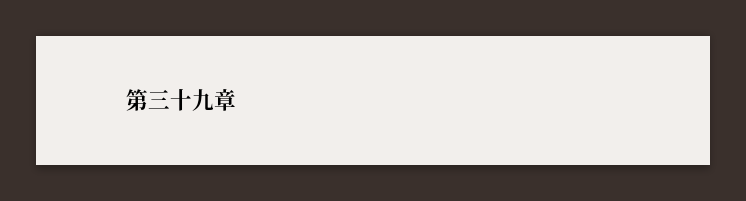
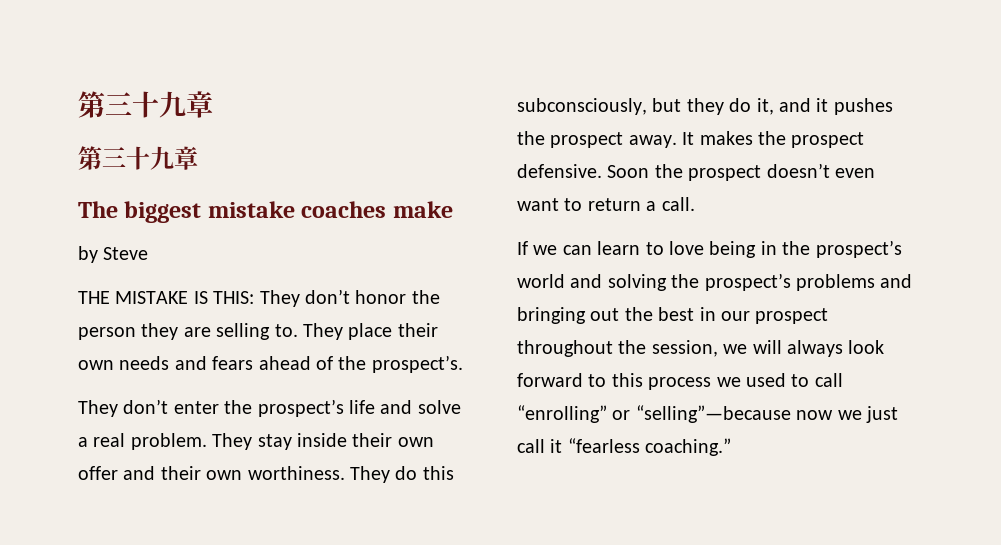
[126,89,236,111] 第三十九章 -> [78,91,213,118] [78,146,198,170] [78,201,453,223] [78,246,149,263] [78,289,440,307] [78,323,438,340] [78,355,463,373] [78,399,461,417] [78,433,434,450] [78,466,454,483] [517,98,893,115] [517,131,865,148] [517,163,875,181] [517,197,695,211] [517,240,902,258] [517,273,913,291] [517,307,829,324] [517,340,885,357] [517,373,843,390] [517,405,898,423] [517,438,732,456] 第三十九章 // 第三十九章 // The biggest mistake coaches make // by Steve // THE MISTAKE IS THIS: They don’t honor the person they are selling to. They place their own needs and fears ahead of the prospect’s. // They don’t enter the prospect’s life and solve a real problem. They stay inside their own offer and their own worthiness. They do this subconsciously, but they do it, and it pushes the prospect away. It makes the prospect defensive. Soon the prospect doesn’t even want to return a call. // If we can learn to love being in the prospect’s world and solving the prospect’s problems and bringing out the best in our prospect throughout the session, we will always look forward to this process we used to call “enrolling” or “selling”—because now we just call it “fearless coaching.”

